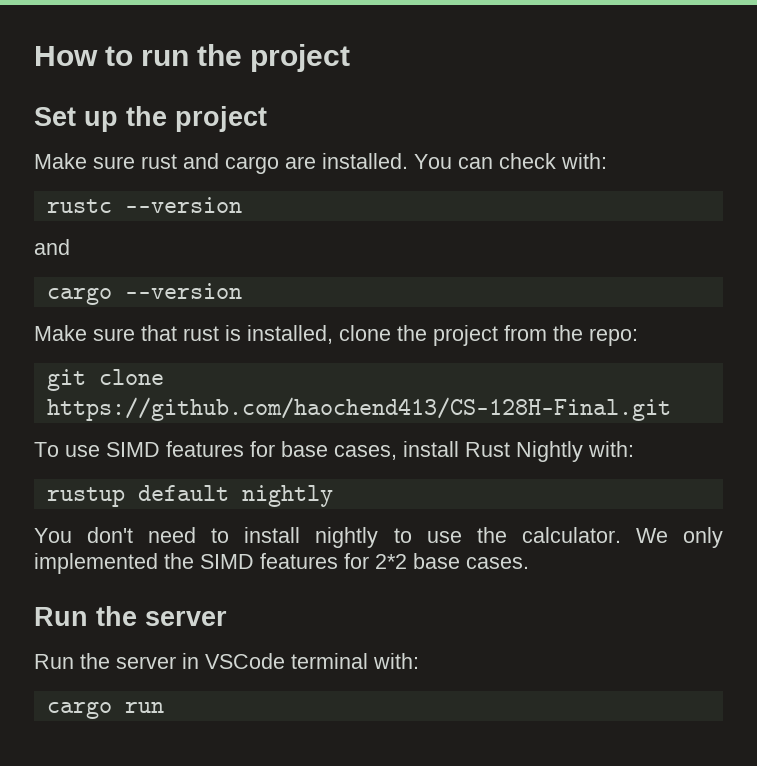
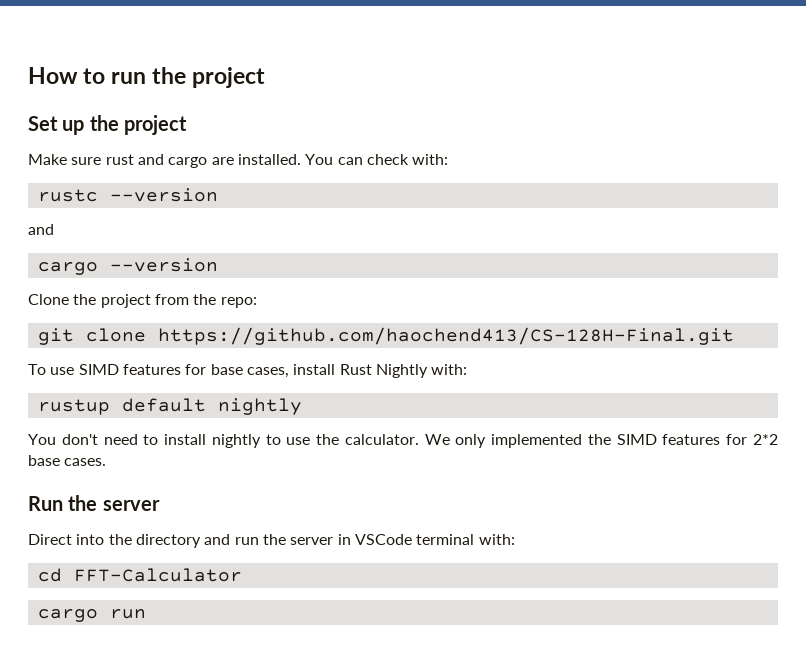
[34,325,391,344] Make sure that rust is installed, clone -> [28,294,69,305] Clone
[34,654,74,669] Run -> [28,534,259,548] Direct into the directory and run
(419, 661) none -> [37,568,242,582] // cd FFT-Calculator

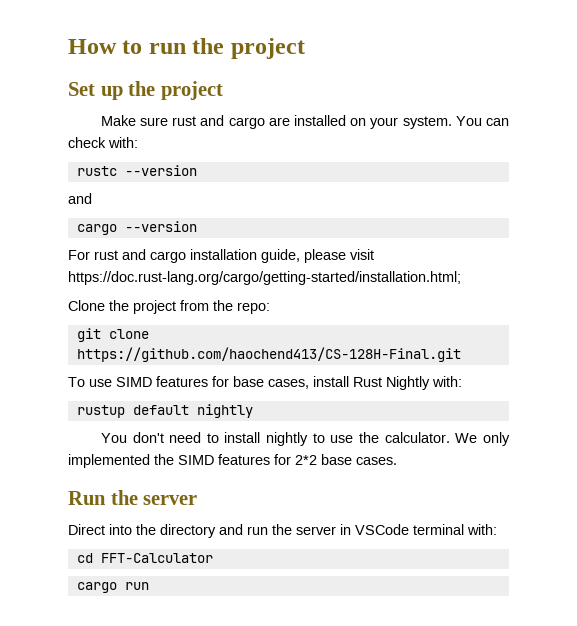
[237,154,301,165] installed. -> [294,115,452,129] installed on your system.
(218, 265) none -> [68,249,374,263] [68,271,461,285] // For rust and cargo installation guide, please visit https://doc.rust-lang.org/cargo/getting-started/installation.html;

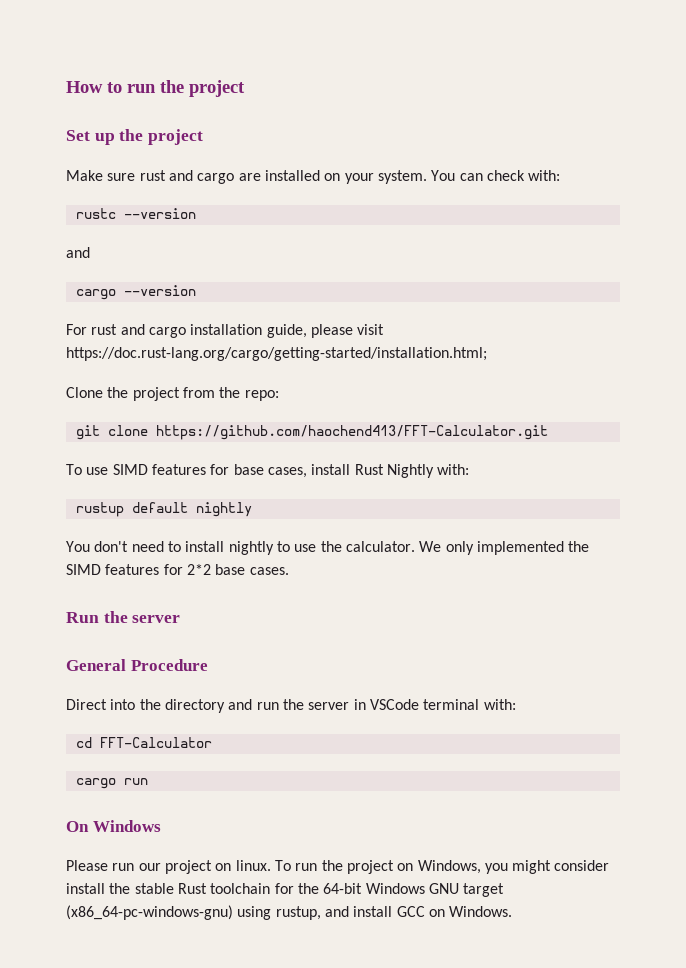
[76,347,461,362] https://github.com/haochend413/CS-128H-Final.git -> [155,425,548,440] https://github.com/haochend413/FFT-Calculator.git
(198, 500) none -> [66,659,208,671] // General Procedure
(149, 586) none -> [66,820,161,832] [66,860,610,874] [66,883,505,897] [66,905,513,920] // On Windows // Please run our project on linux. To run the project on Windows, you might consider install the stable Rust toolchain for the 64-bit Windows GNU target (x86_64-pc-windows-gnu) using rustup, and install GCC on Windows.

